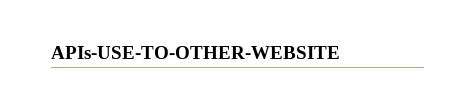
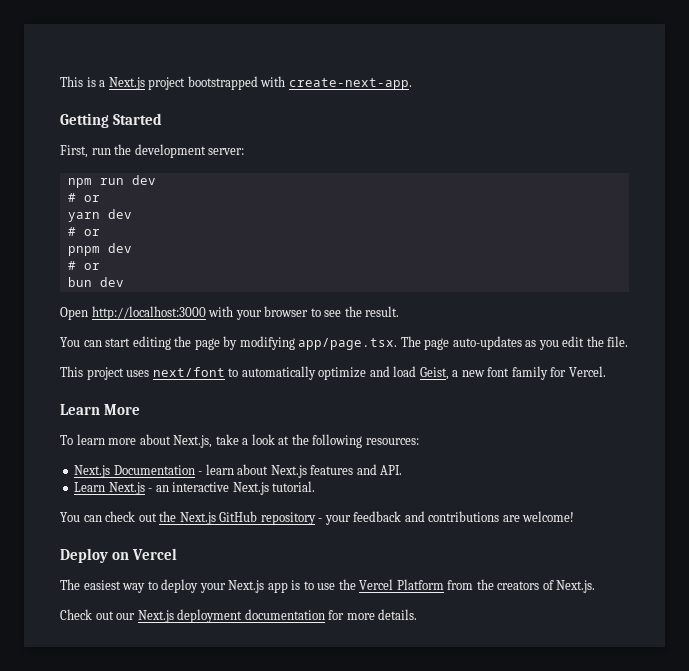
[51,46,340,59] APIs-USE-TO-OTHER-WEBSITE -> [60,76,412,90] [60,113,162,128] [60,144,245,158] [67,175,156,188] [67,193,100,202] [67,209,132,222] [67,227,100,236] [67,243,132,256] [67,261,100,270] [67,277,124,287] [60,306,400,320] [60,336,629,350] [60,366,606,380] [60,404,140,415] [60,434,419,448] [74,464,403,478] [74,481,316,495] [60,511,575,525] [60,548,177,563] [60,579,596,593] [60,609,418,623] This is a Next.js project bootstrapped with create-next-app. // Getting Started // First, run the development server: // npm run dev // # or // yarn dev // # or // pnpm dev // # or // bun dev // Open http://localhost:3000 with your browser to see the result. // You can start editing the page by modifying app/page.tsx. The page auto-updates as you edit the file. // This project uses next/font to automatically optimize and load Geist, a new font family for Vercel. // Learn More // To learn more about Next.js, take a look at the following resources: // Next.js Documentation - learn about Next.js features and API. // Learn Next.js - an interactive Next.js tutorial. // You can check out the Next.js GitHub repository - your feedback and contributions are welcome! // Deploy on Vercel // The easiest way to deploy your Next.js app is to use the Vercel Platform from the creators of Next.js. // Check out our Next.js deployment documentation for more details.

